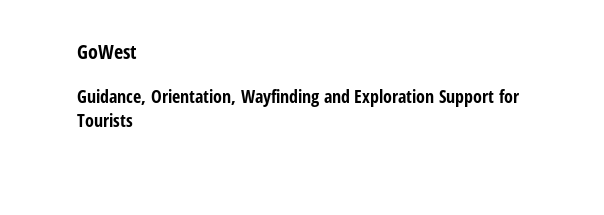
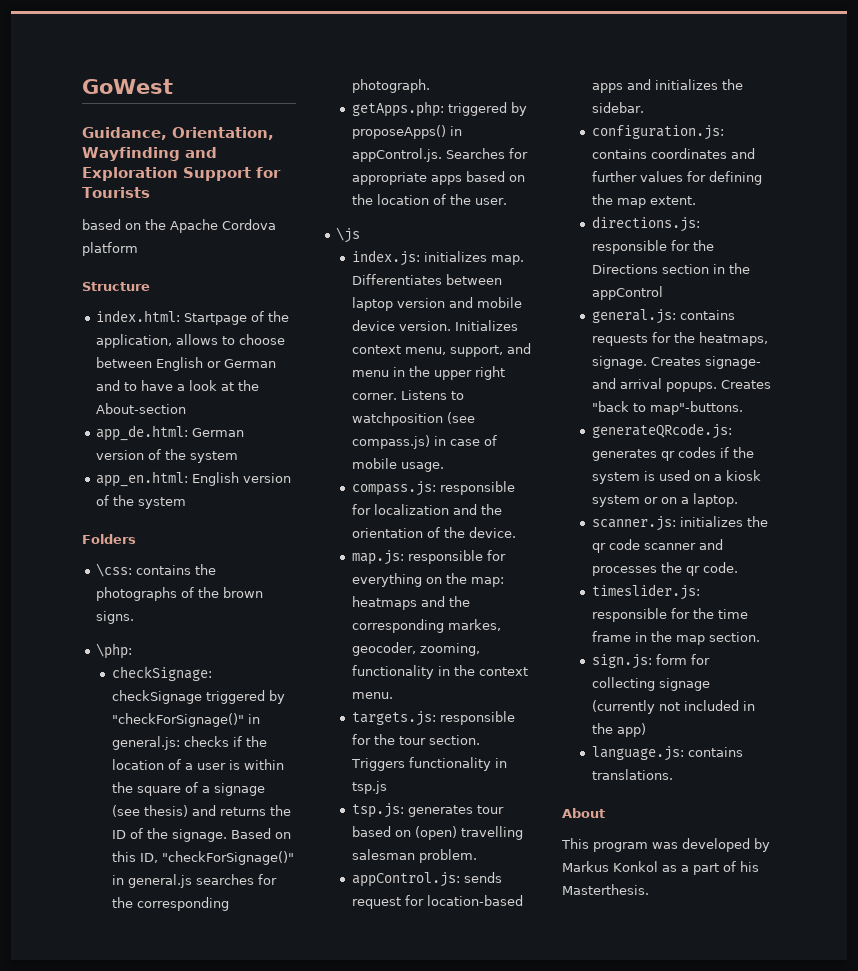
(133, 120) none -> [82,219,276,233] [82,242,138,256] [82,282,150,291] [96,310,290,325] [96,334,286,348] [96,357,277,371] [96,380,260,391] [96,403,187,414] [96,425,245,441] [96,449,239,463] [96,471,292,487] [96,495,187,509] [82,534,136,544] [96,563,217,577] [96,587,264,601] [96,611,135,624] [96,643,133,659] [112,666,213,681] [112,690,286,704] [112,713,261,727] [112,736,268,750] [112,759,285,770] [112,782,266,796] [112,805,292,817] [112,828,292,842] [112,851,295,865] [112,874,278,888] [112,897,230,911] [352,79,431,93] [352,101,528,117] [352,125,463,139] [352,148,529,162] [352,171,526,185] [352,194,508,205] [336,227,361,243] [352,250,525,266] [352,274,503,285] [352,297,523,311] [352,320,519,331] [352,343,532,357] [352,366,506,380] [352,390,464,400] [352,412,476,426] [352,435,498,449] [352,458,445,472] [352,481,516,496] [352,504,503,515] [352,527,517,538] [352,550,507,565] [352,573,505,587] [352,596,471,610] [352,619,502,633] [352,642,481,656] [352,665,529,679] [352,692,394,699] [352,711,516,726] [352,734,481,745] [351,757,507,771] [352,781,388,794] [352,803,505,818] [352,826,524,840] [352,849,478,863] [352,872,503,887] [352,895,524,909] [592,79,744,93] [592,102,645,113] [592,125,725,140] [592,148,756,159] [592,171,763,185] [592,194,697,208] [592,216,701,232] [592,240,715,254] [592,263,751,274] [592,286,664,300] [592,309,736,324] [592,332,769,346] [592,356,762,369] [592,378,772,392] [592,401,744,415] [592,423,733,439] [592,447,755,461] [592,470,762,484] [592,493,739,507] [592,516,769,531] [592,539,724,553] [592,562,739,576] [592,584,701,600] [592,608,749,622] [592,631,761,645] [592,654,711,669] [592,677,711,691] [592,700,756,714] [592,723,647,737] [592,746,744,761] [592,769,674,780] [562,808,605,818] [561,838,770,852] [562,861,759,875] [562,884,649,895] // based on the Apache Cordova platform // Structure // index.html: Startpage of the application, allows to choose between English or German and to have a look at the About-section // app_de.html: German version of the system // app_en.html: English version of the system // Folders // \css: contains the photographs of the brown signs. // \php: // checkSignage: checkSignage triggered by "checkForSignage()" in general.js: checks if the location of a user is within the square of a signage (see thesis) and returns the ID of the signage. Based on this ID, "checkForSignage()" in general.js searches for the corresponding photograph. // getApps.php: triggered by proposeApps() in appControl.js. Searches for appropriate apps based on the location of the user. // \js // index.js: initializes map. Differentiates between laptop version and mobile device version. Initializes context menu, support, and menu in the upper right corner. Listens to watchposition (see compass.js) in case of mobile usage. // compass.js: responsible for localization and the orientation of the device. // map.js: responsible for everything on the map: heatmaps and the corresponding markes, geocoder, zooming, functionality in the context menu. // targets.js: responsible for the tour section. Triggers functionality in tsp.js // tsp.js: generates tour based on (open) travelling salesman problem. // appControl.js: sends request for location-based apps and initializes the sidebar. // configuration.js: contains coordinates and further values for defining the map extent. // directions.js: responsible for the Directions section in the appControl // general.js: contains requests for the heatmaps, signage. Creates signage- and arrival popups. Creates "back to map"-buttons. // generateQRcode.js: generates qr codes if the system is used on a kiosk system or on a laptop. // scanner.js: initializes the qr code scanner and processes the qr code. // timeslider.js: responsible for the time frame in the map section. // sign.js: form for collecting signage (currently not included in the app) // language.js: contains translations. // About // This program was developed by Markus Konkol as a part of his Masterthesis.

